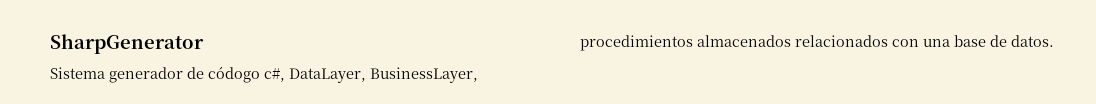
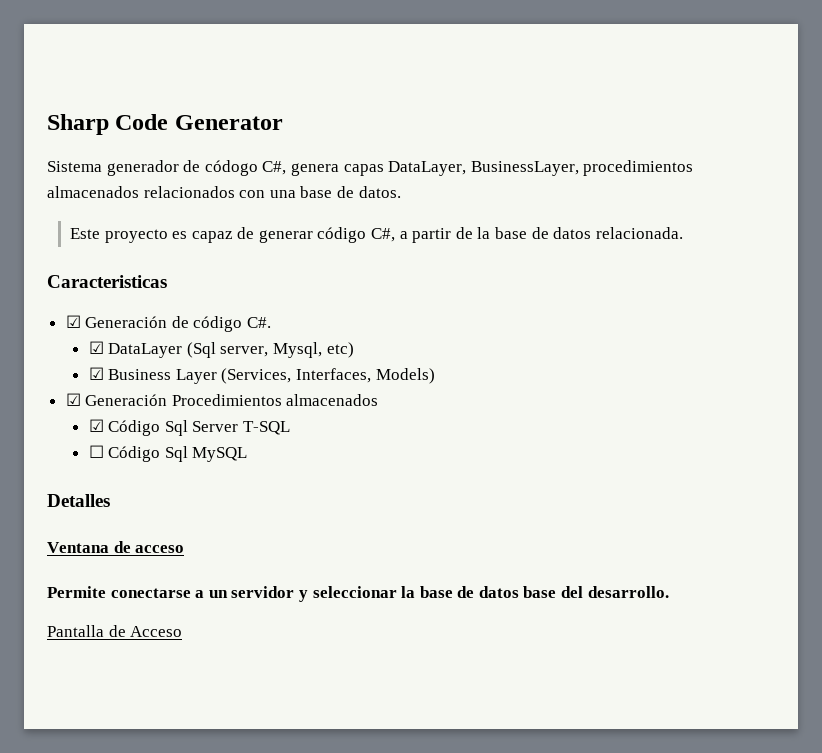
[50,34,204,54] SharpGenerator -> [47,114,283,135] Sharp Code Generator
[264,68,285,82] c#, -> [262,161,384,176] C#, genera capas
(1054, 41) none -> [69,227,683,243] [47,275,167,288] [65,315,272,332] [88,341,354,358] [88,367,435,384] [65,393,379,406] [88,419,290,436] [88,445,248,462] [47,494,110,507] [47,541,185,553] [47,586,669,602] [47,625,183,637] // Este proyecto es capaz de generar código C#, a partir de la base de datos relacionada. // Caracteristicas // ☑ Generación de código C#. // ☑ DataLayer (Sql server, Mysql, etc) // ☑ Business Layer (Services, Interfaces, Models) // ☑ Generación Procedimientos almacenados // ☑ Código Sql Server T-SQL // ☐ Código Sql MySQL // Detalles // Ventana de acceso // Permite conectarse a un servidor y seleccionar la base de datos base del desarrollo. // Pantalla de Acceso

